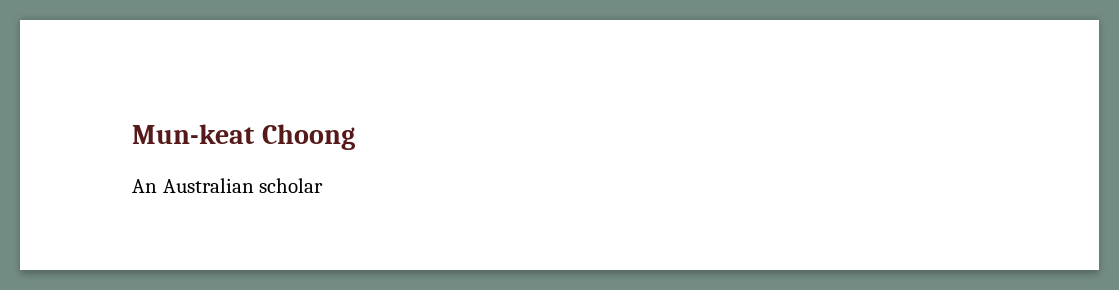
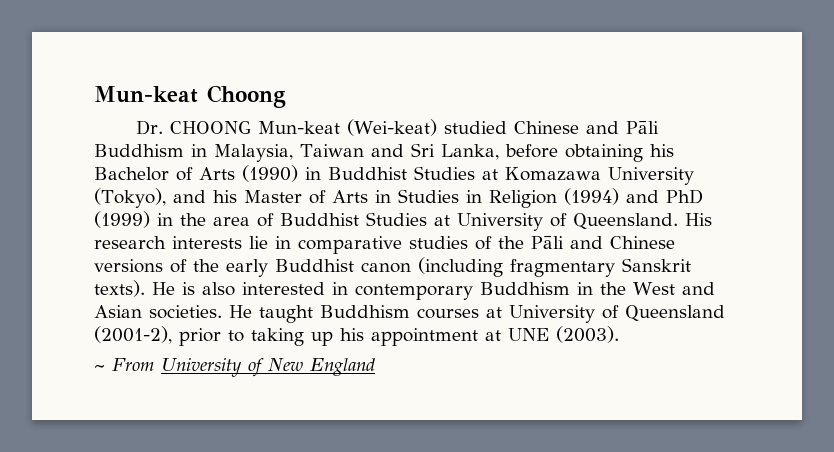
[132,178,324,193] An Australian scholar -> [136,119,660,136] [94,143,674,162] [94,165,694,185] [94,188,703,208] [94,211,712,231] [94,236,675,254] [94,257,691,277] [94,280,715,300] [94,305,725,323] [94,326,619,346] [94,358,375,377] Dr. CHOONG Mun-keat (Wei-keat) studied Chinese and Pāli Buddhism in Malaysia, Taiwan and Sri Lanka, before obtaining his Bachelor of Arts (1990) in Buddhist Studies at Komazawa University (Tokyo), and his Master of Arts in Studies in Religion (1994) and PhD (1999) in the area of Buddhist Studies at University of Queensland. His research interests lie in comparative studies of the Pāli and Chinese versions of the early Buddhist canon (including fragmentary Sanskrit texts). He is also interested in contemporary Buddhism in the West and Asian societies. He taught Buddhism courses at University of Queensland (2001-2), prior to taking up his appointment at UNE (2003). // ~ From University of New England

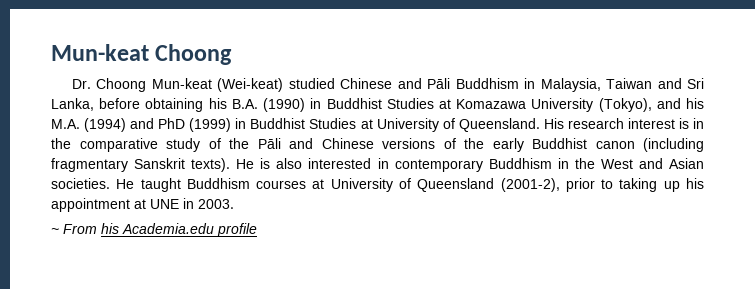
[170,121,252,134] CHOONG -> [96,78,147,92] Choong
[94,167,235,181] Bachelor of Arts -> [231,99,258,109] B.A.
[243,189,557,208] Master of Arts in Studies in Religion -> [51,119,80,129] M.A.
[180,213,274,227] the area of -> (247, 123) none
[172,236,468,254] interests lie in comparative studies -> [627,118,704,129] [51,138,200,152] interest is in the comparative study
[556,326,619,343] (2003). -> [183,198,234,209] in 2003.
[161,358,375,377] University of New England -> [101,223,257,237] his Academia.edu profile

